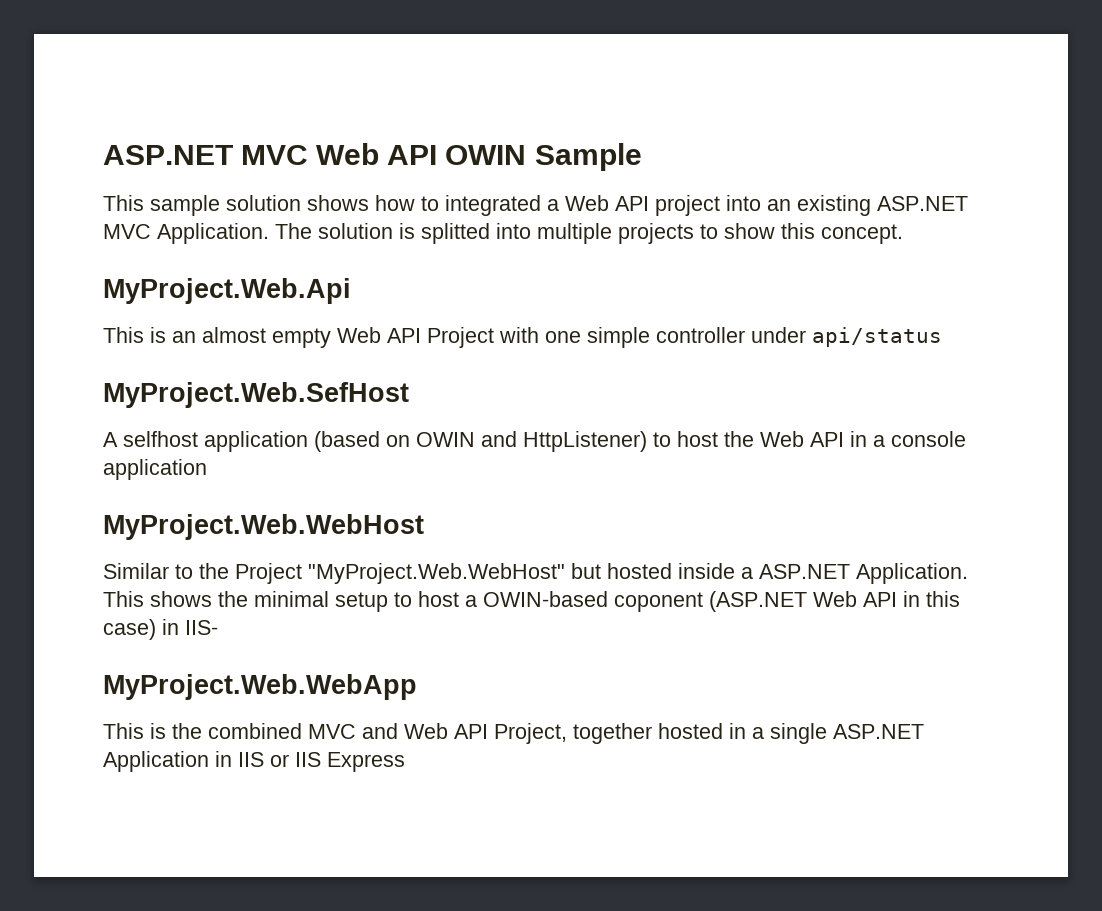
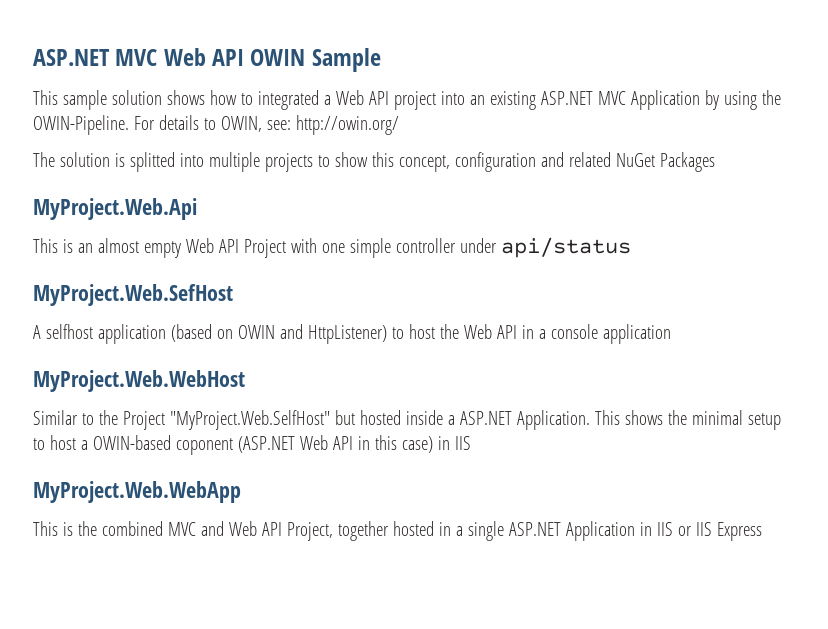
[157,223,269,244] Application. -> [630,90,781,110] [33,115,399,135] Application by using the OWIN-Pipeline. For details to OWIN, see: http://owin.org/ //
[821,224,903,244] concept. -> [398,152,715,172] concept, configuration and related NuGet Packages
[308,563,565,584] "MyProject.Web.WebHost" -> [169,410,330,430] "MyProject.Web.SelfHost"
[185,620,218,635] IIS- -> [454,436,471,450] IIS

